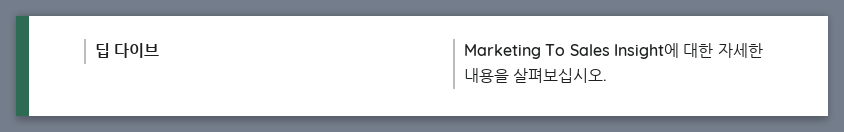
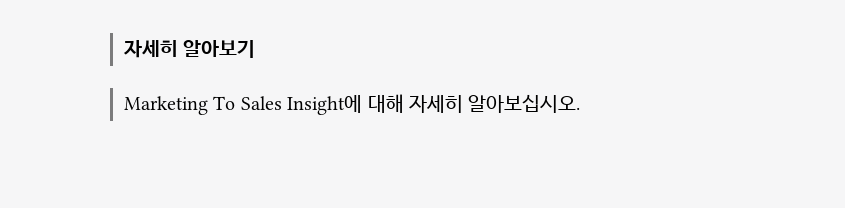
[95,43,160,58] 딥 다이브 -> [122,40,256,58] 자세히 알아보기
[683,43,763,58] [464,68,608,83] 대한 자세한 내용을 살펴보십시오. -> [367,94,581,113] 대해 자세히 알아보십시오.

